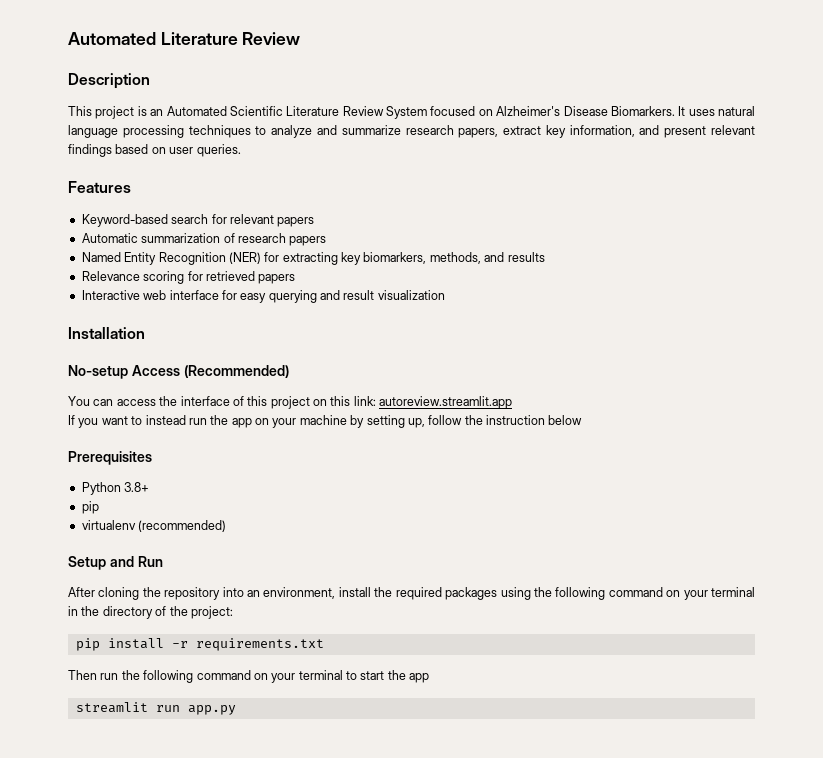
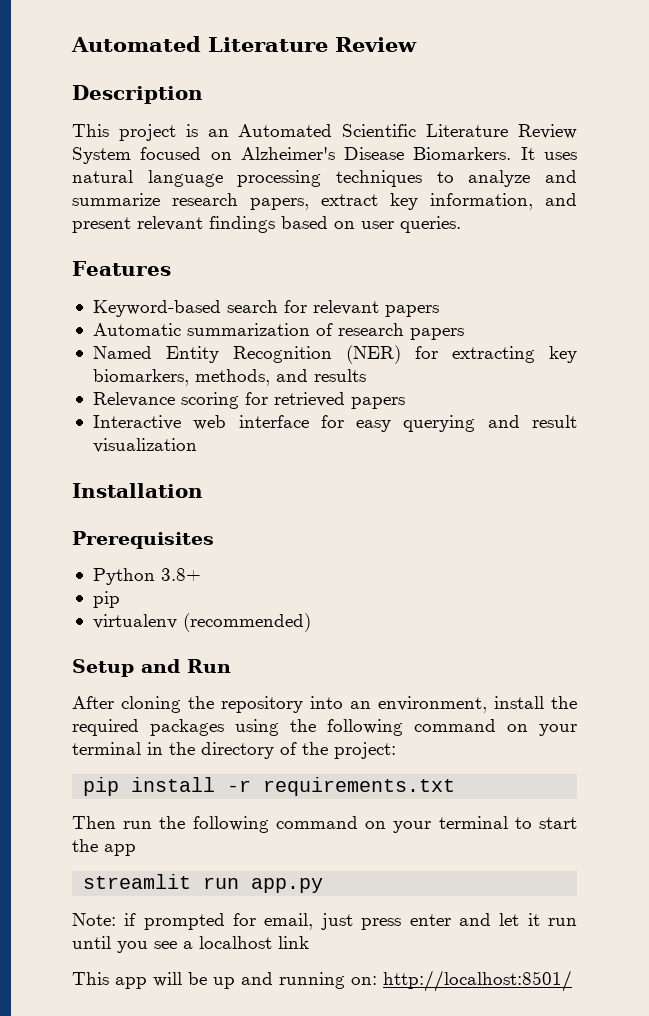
[68,365,289,379] [68,396,513,409] [68,415,583,428] // No-setup Access (Recommended) // You can access the interface of this project on this link: autoreview.streamlit.app // If you want to instead run the app on your machine by setting up, follow the instruction below -> (203, 490) none
(236, 710) none -> [72,913,578,930] [72,936,309,953] [72,970,572,992] // Note: if prompted for email, just press enter and let it run until you see a localhost link // This app will be up and running on: http://localhost:8501/

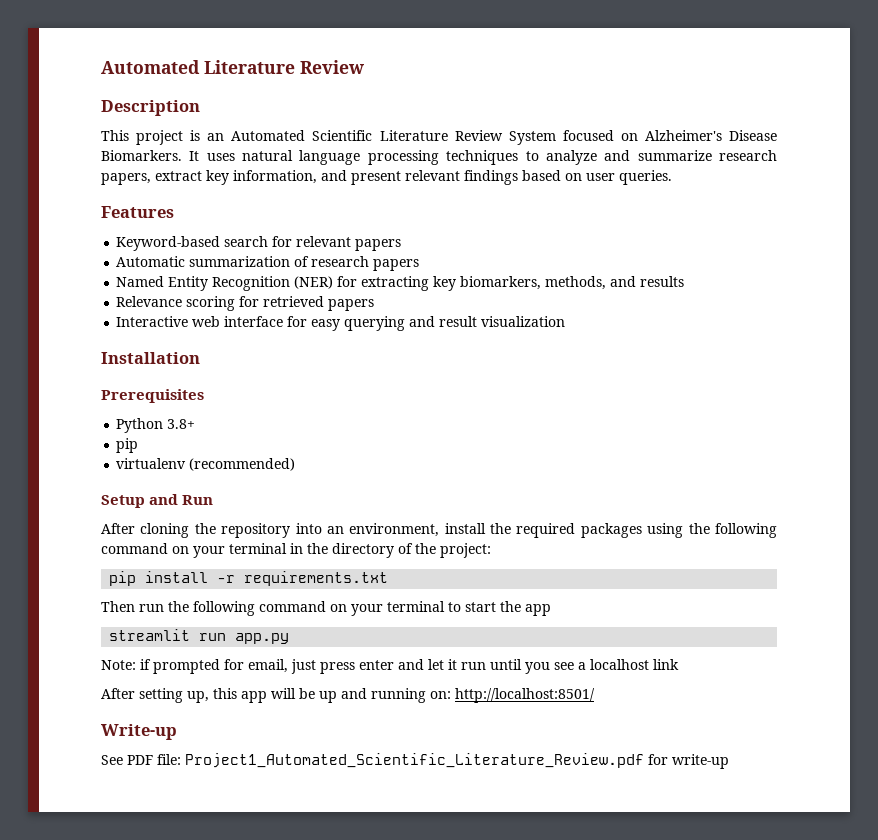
[72,972,109,985] This -> [101,688,237,703] After setting up, this
(572, 981) none -> [101,724,177,740] [101,753,729,769] // Write-up // See PDF file: Project1_Automated_Scientific_Literature_Review.pdf for write-up

